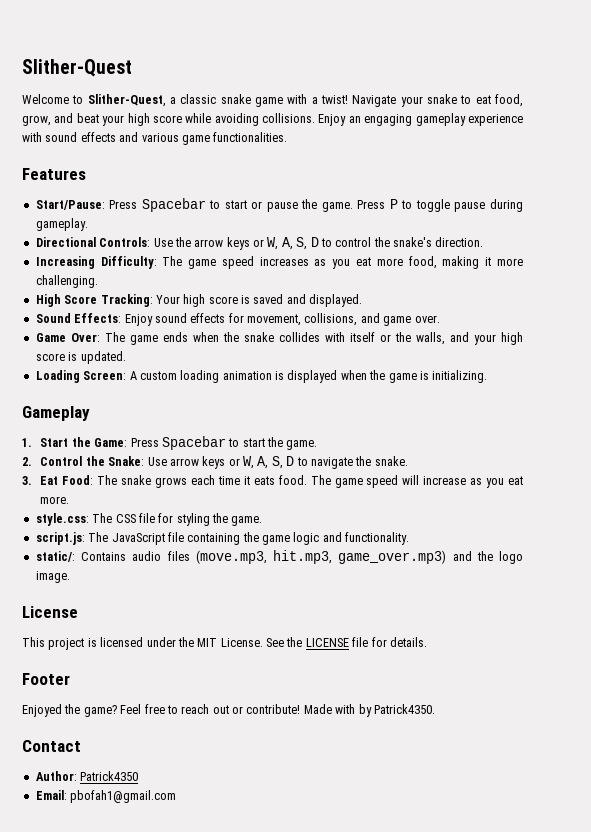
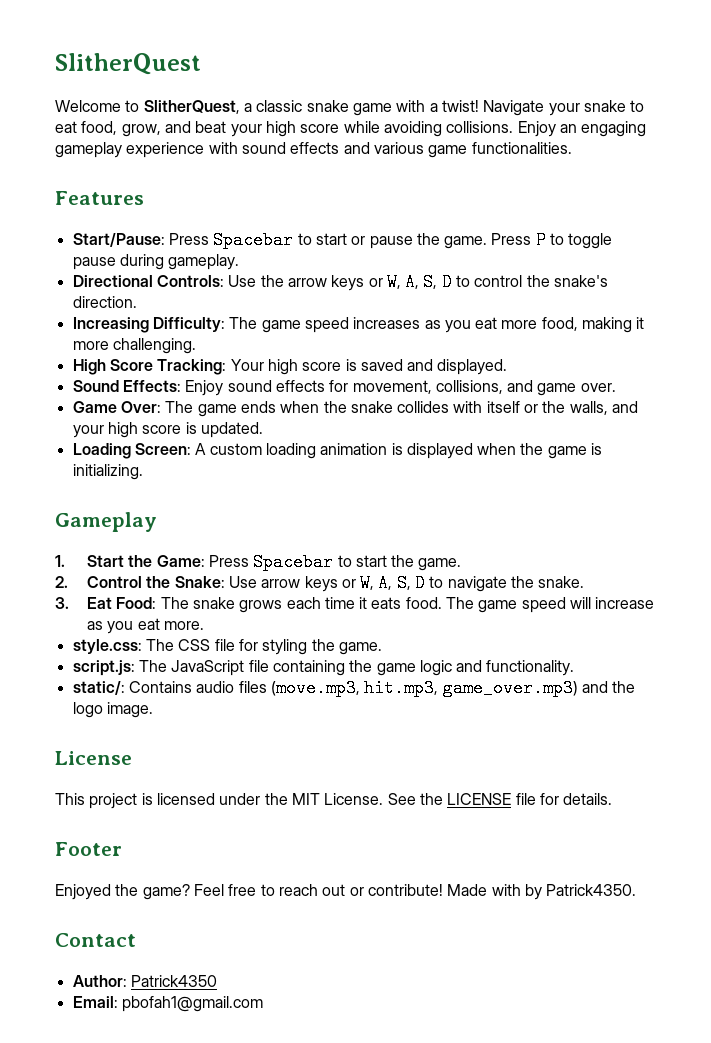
[22,59,132,77] Slither-Quest -> [55,53,201,75] SlitherQuest
[87,94,166,107] Slither-Quest, -> [143,100,240,114] SlitherQuest,

